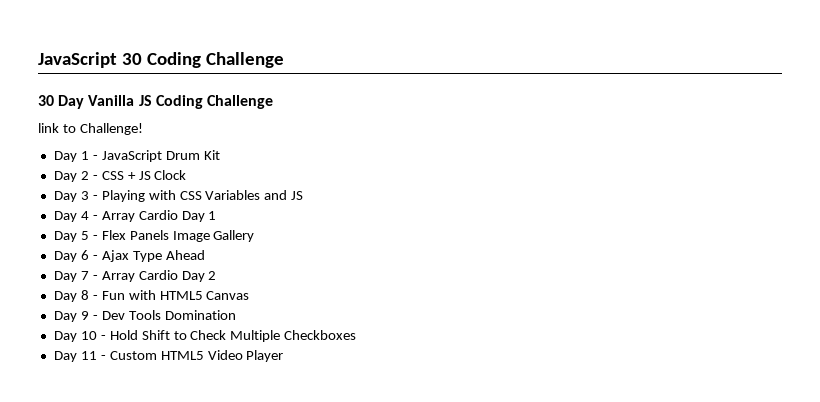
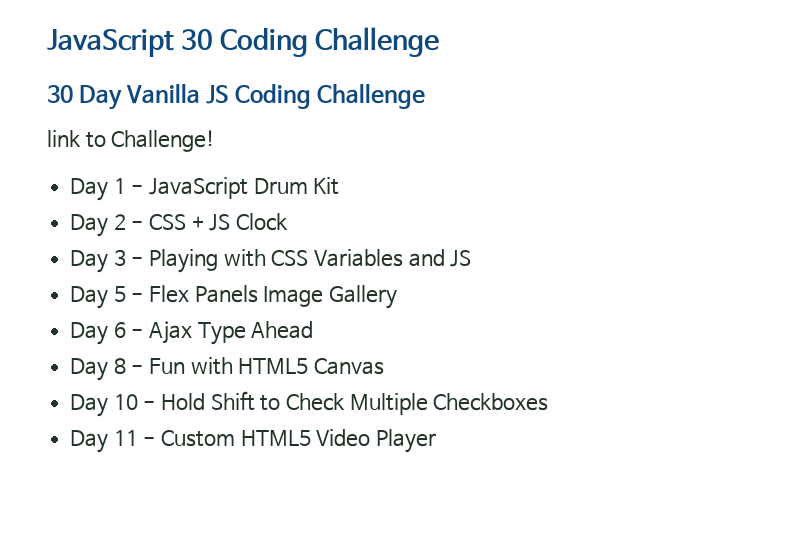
[53,210,217,222] // Day 4 - Array Cardio Day 1 -> (472, 258) none
[53,270,217,282] // Day 7 - Array Cardio Day 2 -> (314, 330) none
[53,310,236,322] // Day 9 - Dev Tools Domination -> (385, 366) none

